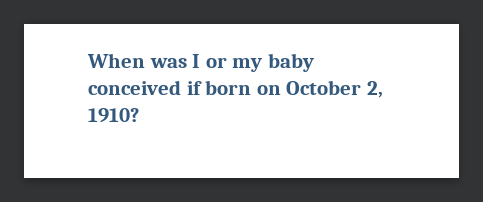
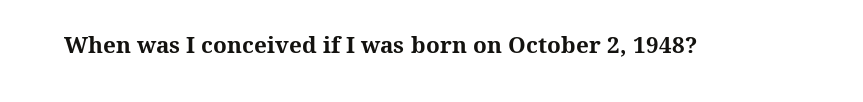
[205,53,314,72] [88,80,202,95] or my baby conceived if -> [201,36,405,53] conceived if I was
[88,108,139,123] 1910? -> [632,37,697,53] 1948?

